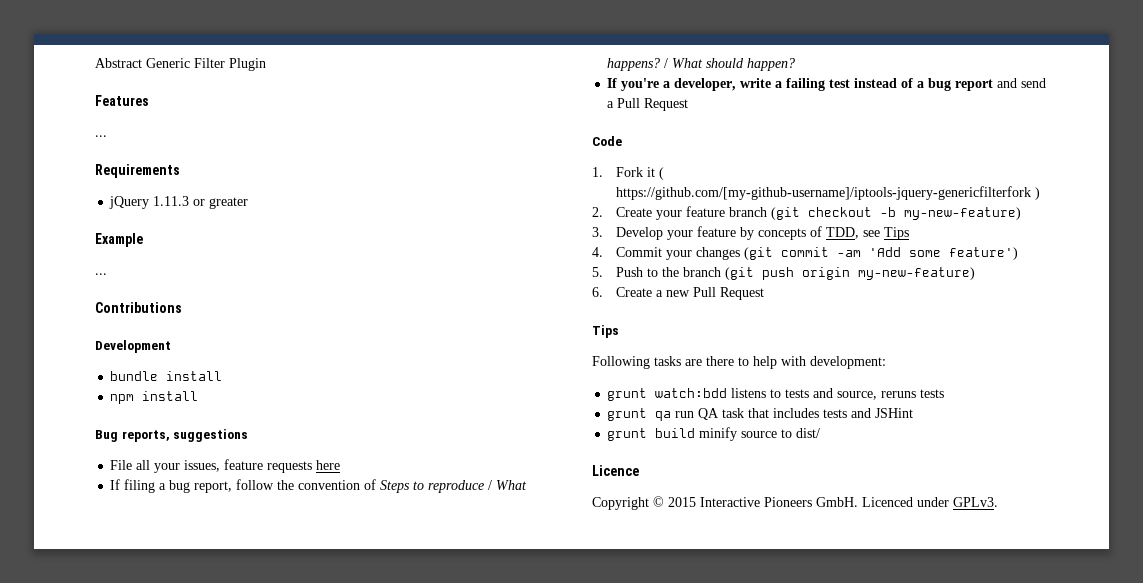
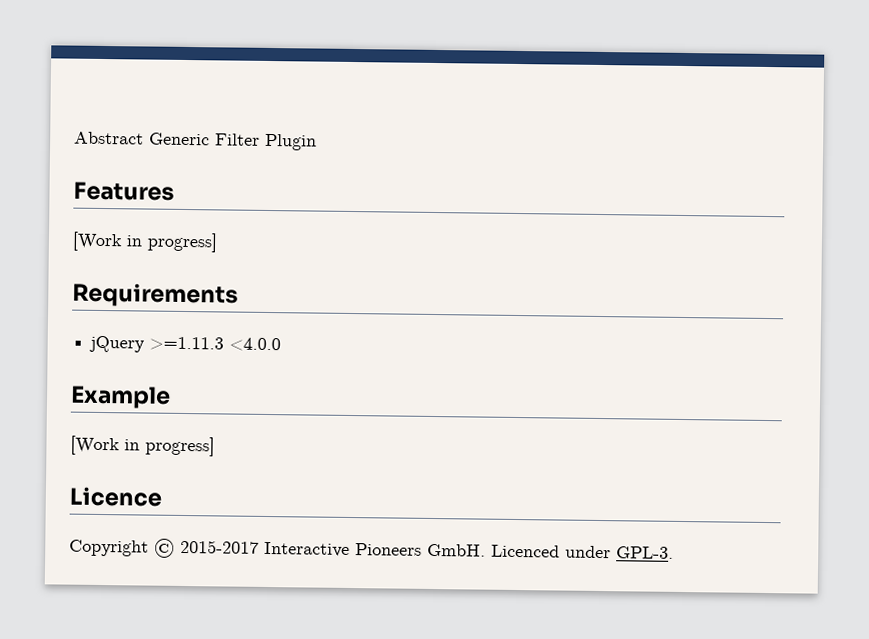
[95,135,107,137] ... -> [72,231,218,253] [Work in progress]
[153,196,249,209] [95,233,143,247] [95,273,107,275] [95,302,182,313] [95,340,171,353] [110,371,223,381] [110,391,199,404] [95,429,249,442] [110,459,341,473] [110,479,528,493] [607,58,796,71] [607,78,1047,91] [607,98,689,111] [592,136,622,146] [592,167,664,180] [615,186,1040,200] [592,206,1021,220] [592,226,909,240] [592,247,1018,260] [592,267,975,280] [592,287,764,300] [592,325,619,338] [592,356,886,369] [607,388,945,401] [607,408,914,421] [607,427,821,441] 1.11.3 or greater // Example // ... // Contributions // Development // bundle install // npm install // Bug reports, suggestions // File all your issues, feature requests here // If filing a bug report, follow the convention of Steps to reproduce / What happens? / What should happen? // If you're a developer, write a failing test instead of a bug report and send a Pull Request // Code // 1. Fork it ( https://github.com/[my-github-username]/iptools-jquery-genericfilterfork ) // 2. Create your feature branch (git checkout -b my-new-feature) // 3. Develop your feature by concepts of TDD, see Tips // 4. Commit your changes (git commit -am 'Add some feature') // 5. Push to the branch (git push origin my-new-feature) // 6. Create a new Pull Request // Tips // Following tasks are there to help with development: // grunt watch:bdd listens to tests and source, reruns tests // grunt qa run QA task that includes tests and JSHint // grunt build minify source to dist/ -> [149,336,282,352] [70,385,171,409] [70,435,215,457] >=1.11.3 <4.0.0 // Example // [Work in progress]
[668,497,696,507] 2015 -> [180,539,259,554] 2015-2017
[953,497,998,507] GPLv3. -> [616,546,674,559] GPL-3.

